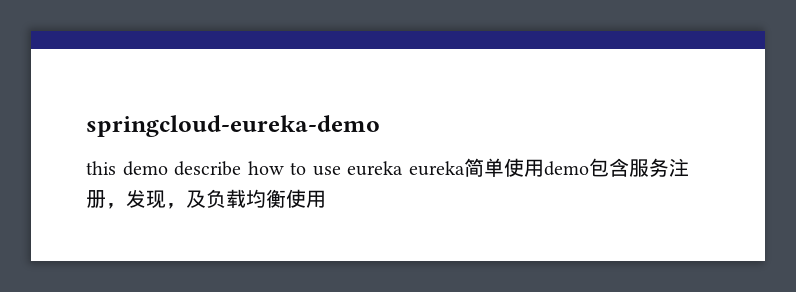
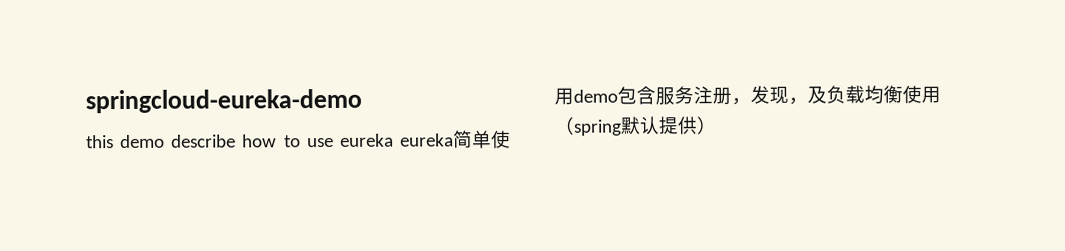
(326, 199) none -> [554,116,717,136] （spring默认提供）

